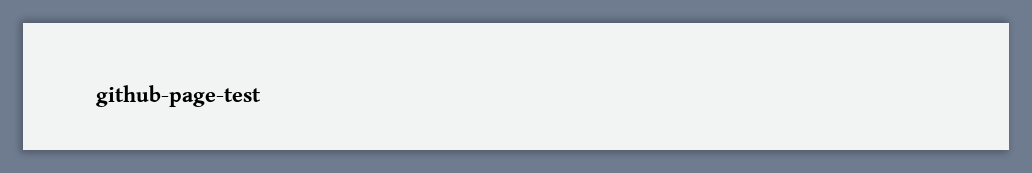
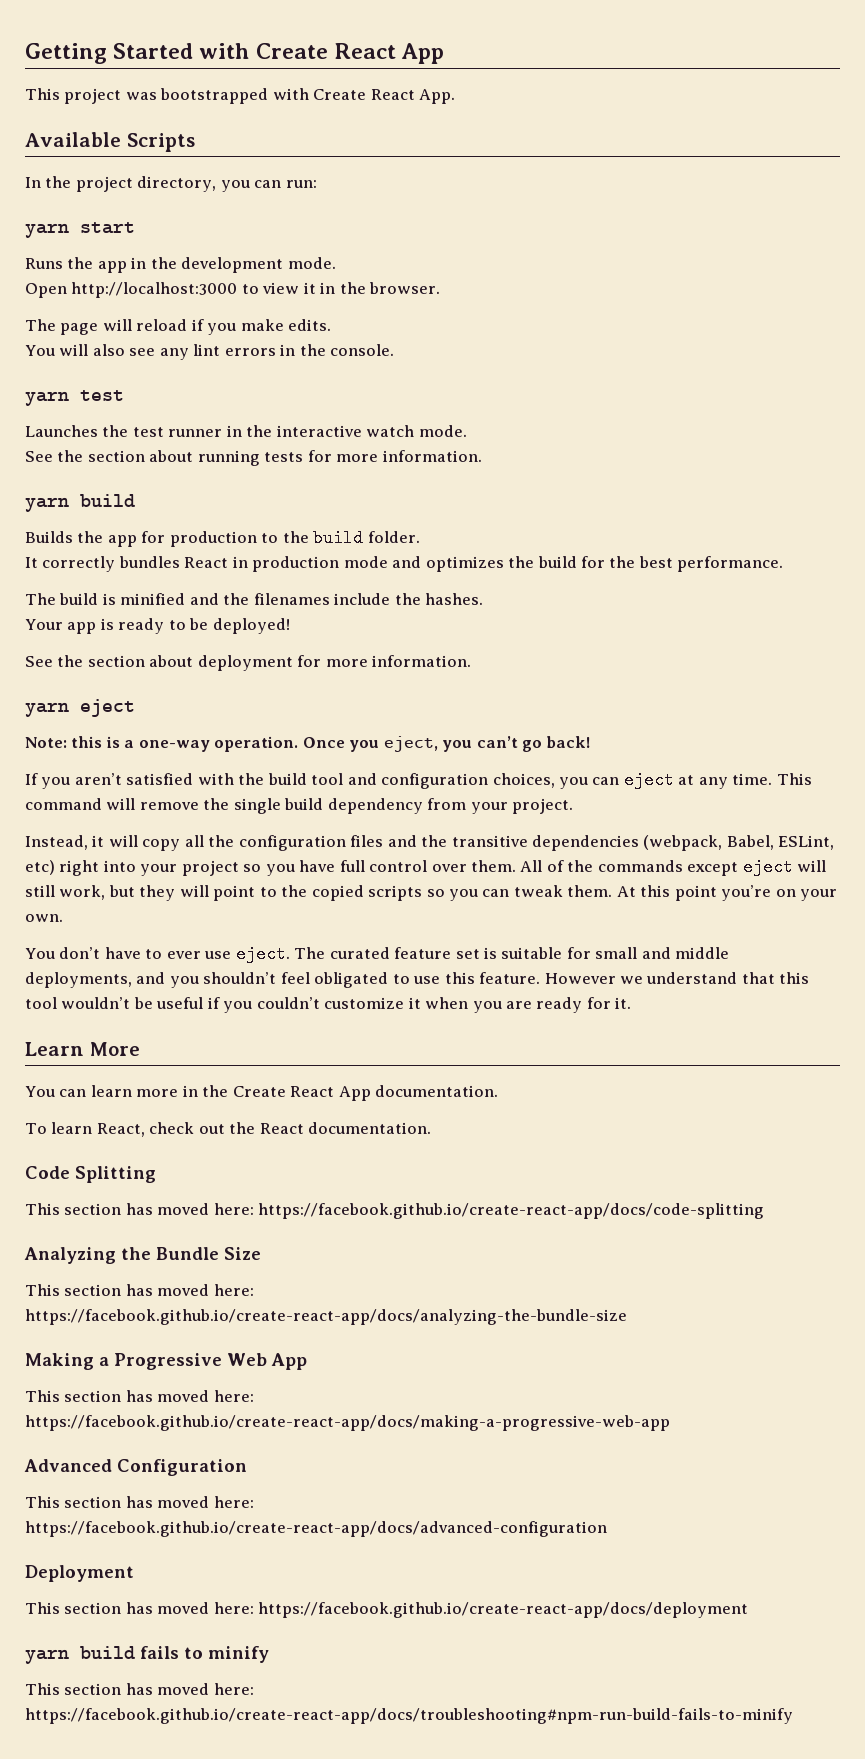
[96,85,261,107] github-page-test -> [25,43,445,64] [25,88,456,104] [25,132,195,152] [25,176,317,192] [25,222,135,238] [25,257,336,273] [25,282,441,298] [25,319,332,335] [25,344,395,360] [25,390,124,406] [25,425,467,437] [25,450,482,466] [25,494,135,512] [25,529,420,547] [25,556,784,572] [25,593,484,605] [25,618,290,634] [25,655,472,671] [25,699,135,717] [25,736,591,752] [25,771,812,789] [25,798,574,814] [25,835,835,851] [25,858,827,876] [25,885,838,901] [25,914,63,922] [25,945,730,963] [25,972,810,988] [25,997,632,1013] [25,1042,140,1056] [25,1085,499,1101] [25,1122,432,1137] [25,1166,156,1183] [25,1203,765,1219] [24,1247,261,1264] [25,1284,254,1296] [25,1309,627,1325] [25,1353,307,1370] [25,1390,254,1402] [25,1415,670,1431] [24,1459,247,1476] [25,1496,254,1508] [25,1521,607,1537] [25,1565,134,1582] [25,1602,749,1618] [25,1646,269,1664] [25,1683,254,1695] [25,1708,793,1724] Getting Started with Create React App // This project was bootstrapped with Create React App. // Available Scripts // In the project directory, you can run: // yarn start // Runs the app in the development mode. // Open http://localhost:3000 to view it in the browser. // The page will reload if you make edits. // You will also see any lint errors in the console. // yarn test // Launches the test runner in the interactive watch mode. // See the section about running tests for more information. // yarn build // Builds the app for production to the build folder. // It correctly bundles React in production mode and optimizes the build for the best performance. // The build is minified and the filenames include the hashes. // Your app is ready to be deployed! // See the section about deployment for more information. // yarn eject // Note: this is a one-way operation. Once you eject, you can’t go back! // If you aren’t satisfied with the build tool and configuration choices, you can eject at any time. This command will remove the single build dependency from your project. // Instead, it will copy all the configuration files and the transitive dependencies (webpack, Babel, ESLint, etc) right into your project so you have full control over them. All of the commands except eject will still work, but they will point to the copied scripts so you can tweak them. At this point you’re on your own. // You don’t have to ever use eject. The curated feature set is suitable for small and middle deployments, and you shouldn’t feel obligated to use this feature. However we understand that this tool wouldn’t be useful if you couldn’t customize it when you are ready for it. // Learn More // You can learn more in the Create React App documentation. // To learn React, check out the React documentation. // Code Splitting // This section has moved here: https://facebook.github.io/create-react-app/docs/code-splitting // Analyzing the Bundle Size // This section has moved here: https://facebook.github.io/create-react-app/docs/analyzing-the-bundle-size // Making a Progressive Web App // This section has moved here: https://facebook.github.io/create-react-app/docs/making-a-progressive-web-app // Advanced Configuration // This section has moved here: https://facebook.github.io/create-react-app/docs/advanced-configuration // Deployment // This section has moved here: https://facebook.github.io/create-react-app/docs/deployment // yarn build fails to minify // This section has moved here: https://facebook.github.io/create-react-app/docs/troubleshooting#npm-run-build-fails-to-minify

